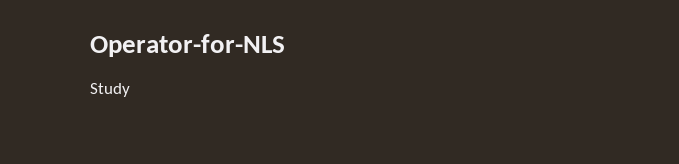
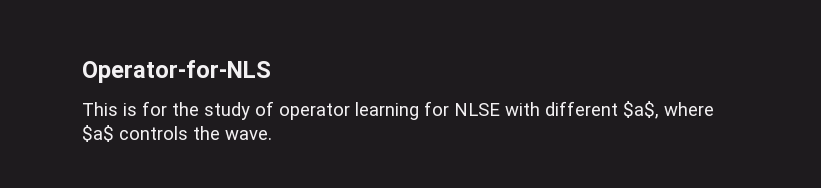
[90,83,130,97] Study -> [82,101,714,120] [82,125,272,142] This is for the study of operator learning for NLSE with different $a$, where $a$ controls the wave.

